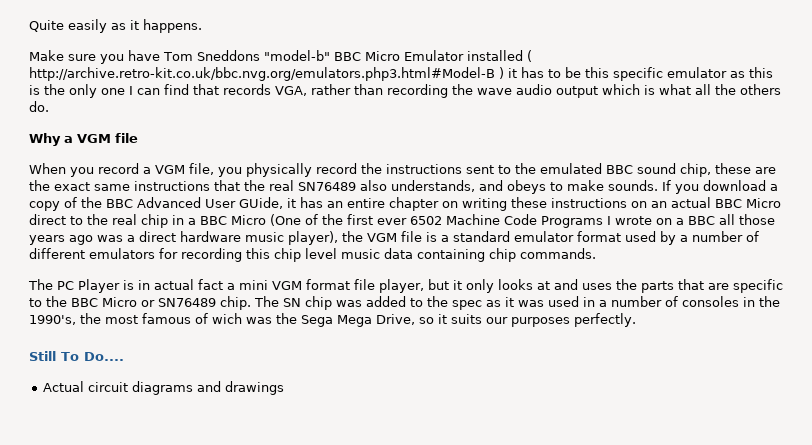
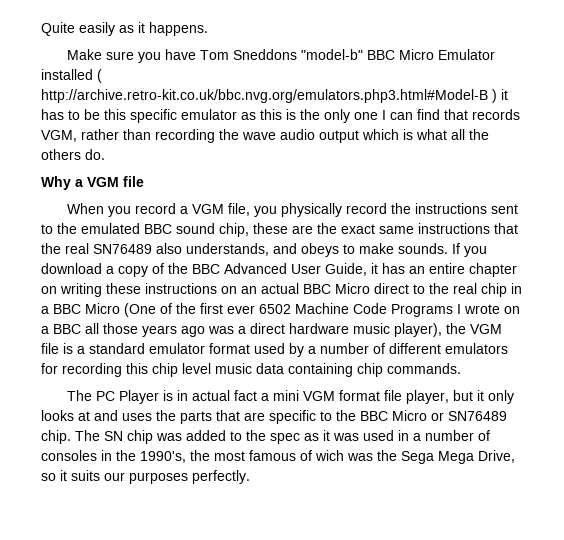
[275,86,307,96] VGA, -> [41,130,77,142] VGM,
[239,197,283,209] GUide, -> [325,263,367,276] Guide,
[29,351,124,361] [43,381,285,395] // Still To Do.... // Actual circuit diagrams and drawings -> (250, 477) none

